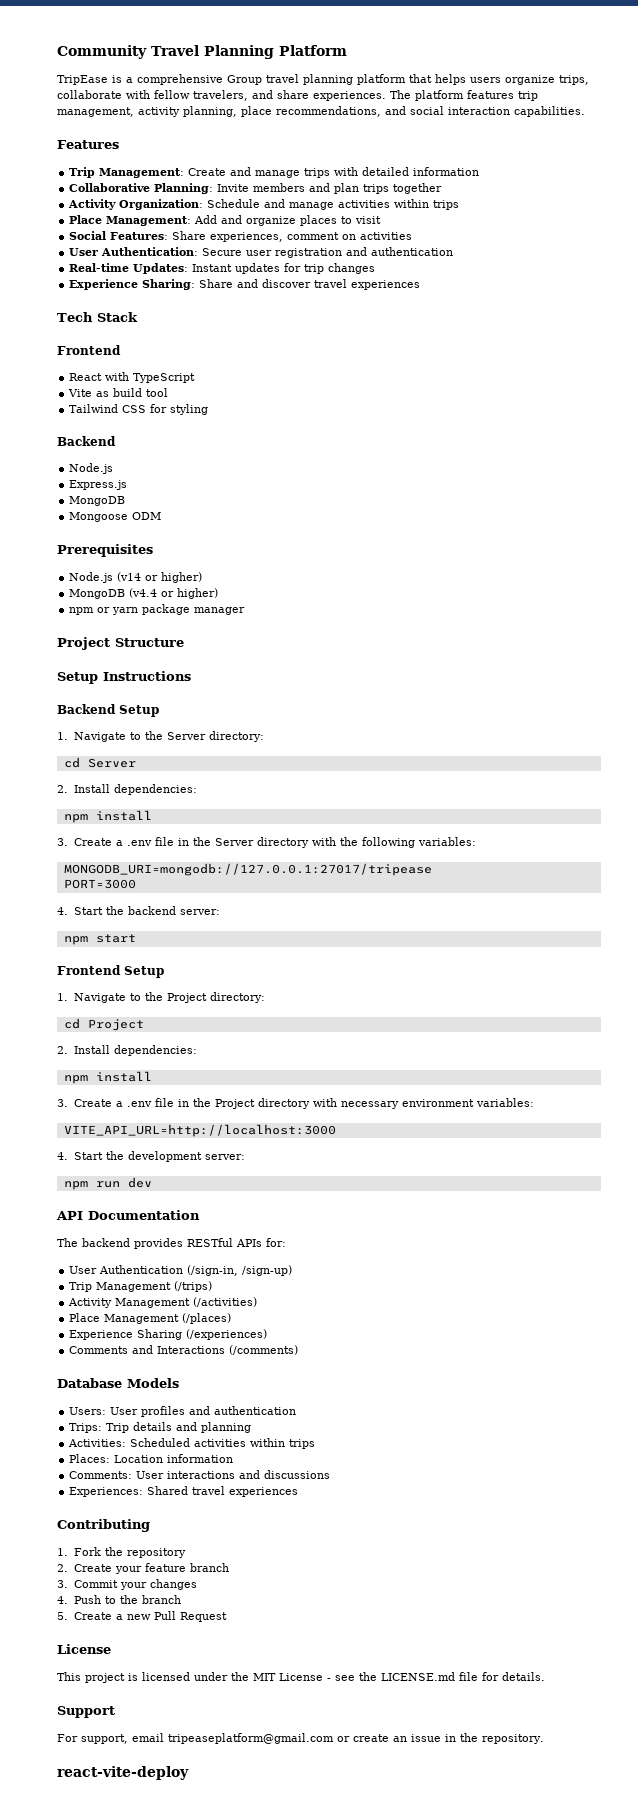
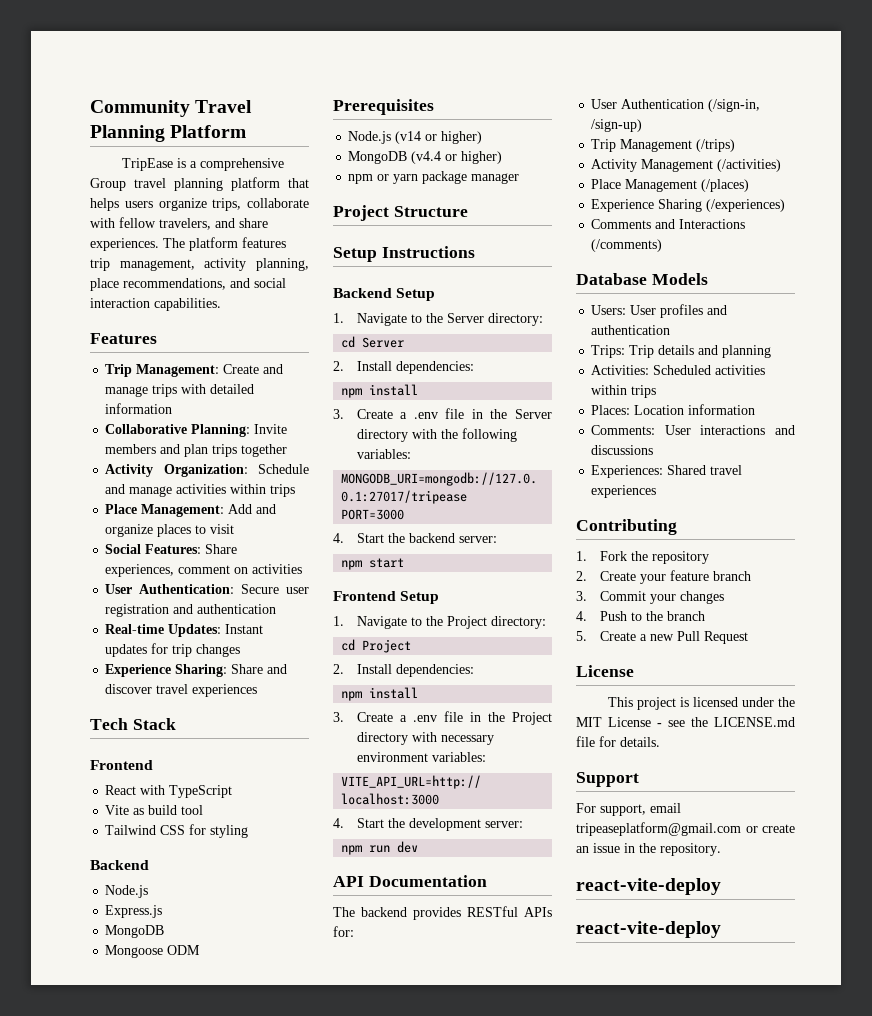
(189, 1773) none -> [576,921,721,938] // react-vite-deploy

